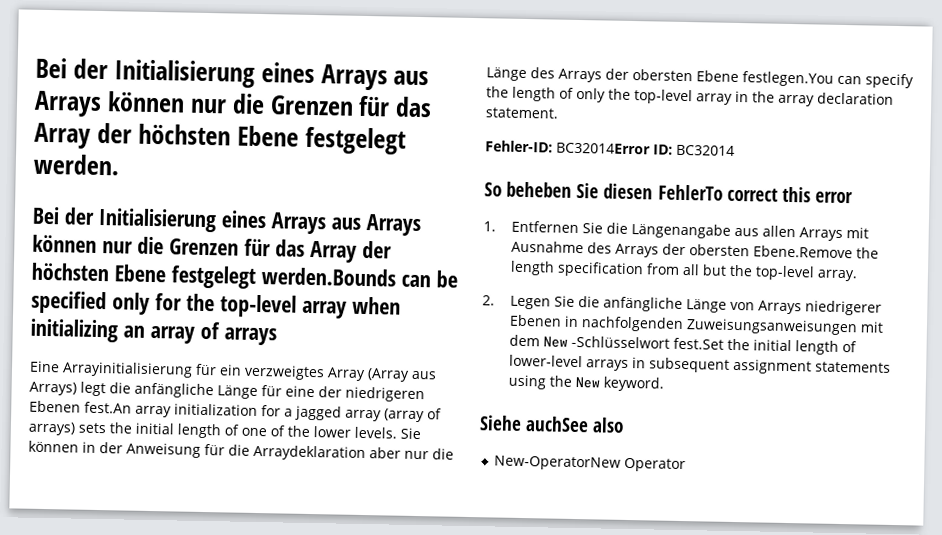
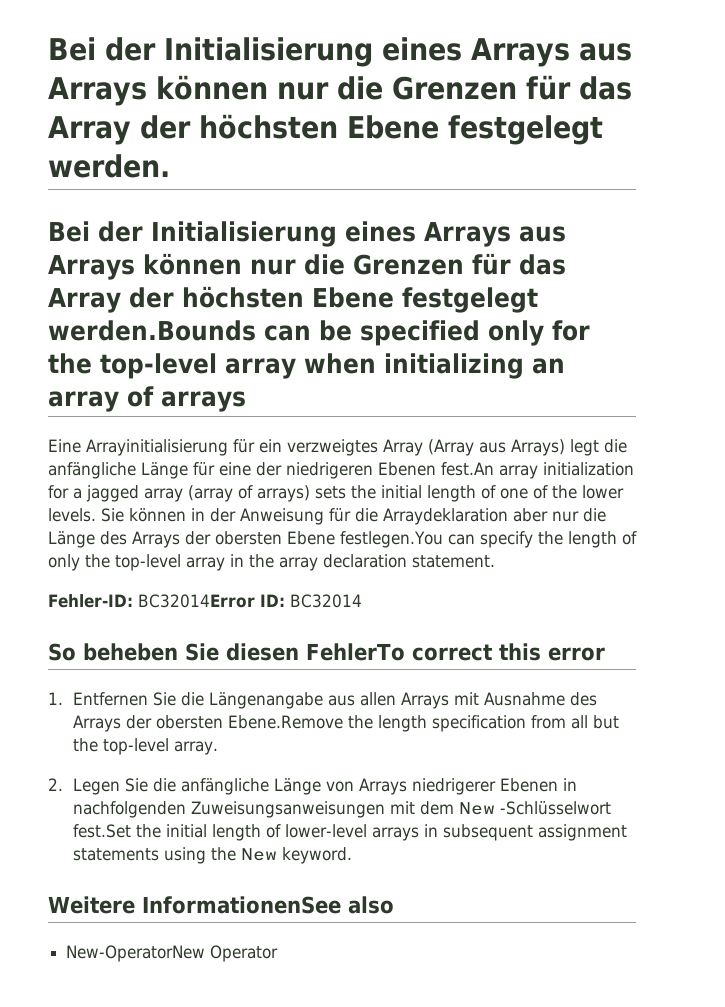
[479,415,590,433] Siehe auchSee -> [48,896,341,914] Weitere InformationenSee

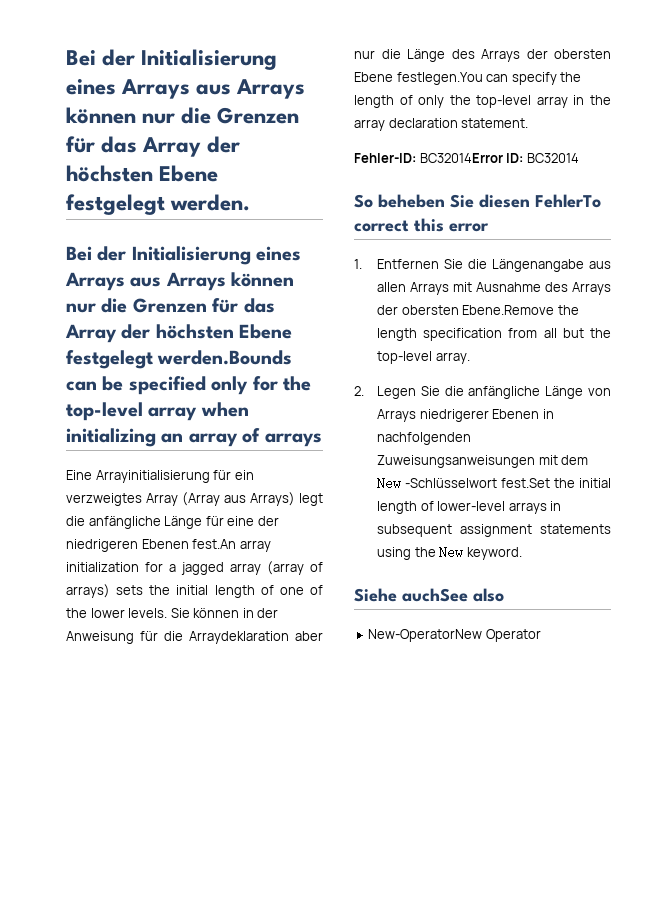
[48,896,341,914] Weitere InformationenSee -> [354,588,468,602] Siehe auchSee

